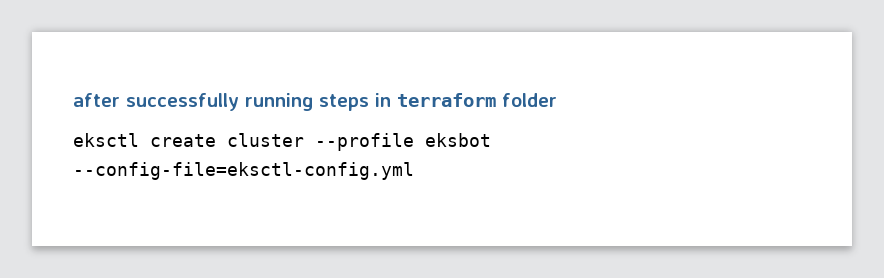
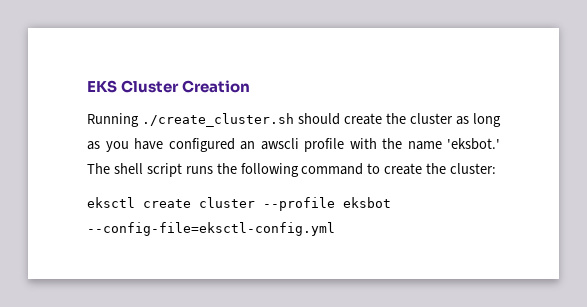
[73,93,557,111] after successfully running steps in terraform folder -> [87,80,251,93] [87,113,501,127] [87,138,500,152] [87,163,497,177] EKS Cluster Creation // Running ./create_cluster.sh should create the cluster as long as you have configured an awscli profile with the name 'eksbot.' The shell script runs the following command to create the cluster:

